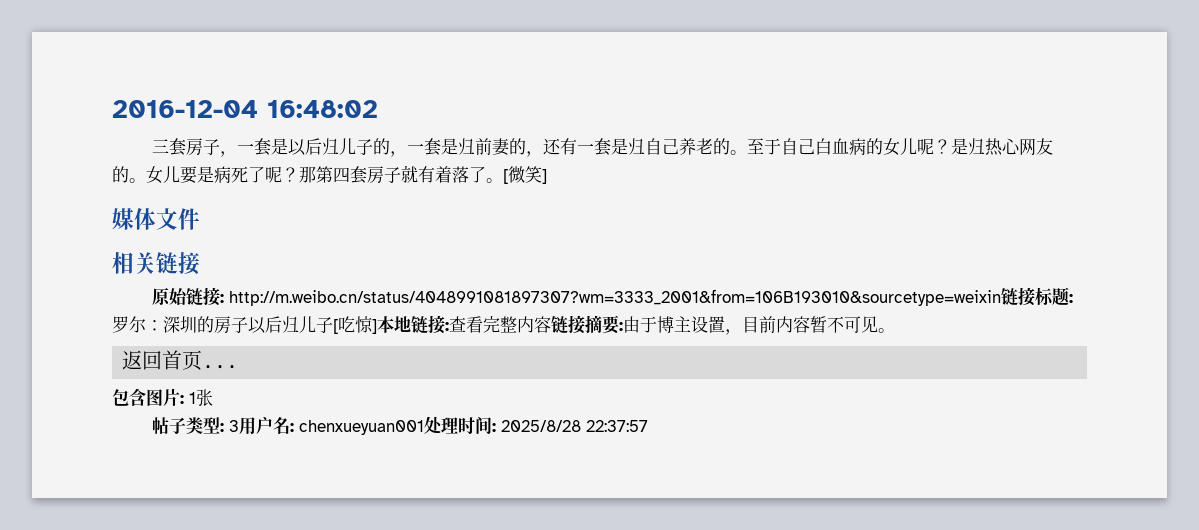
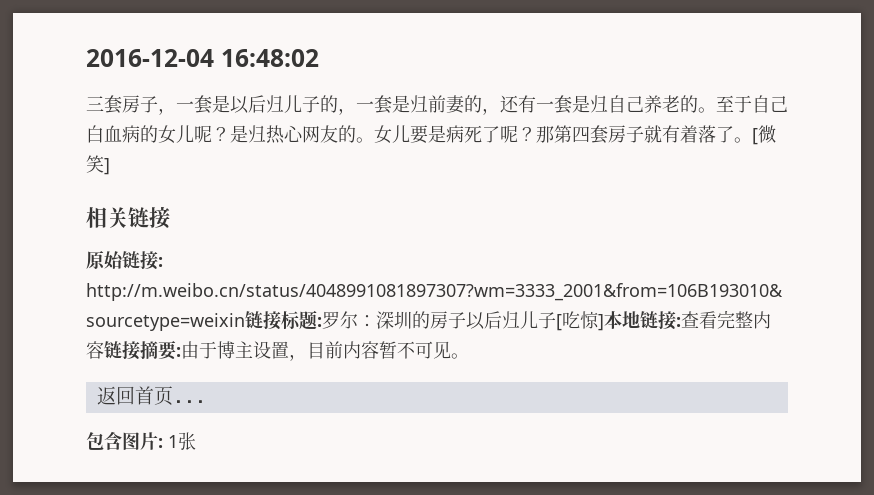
[112,208,200,230] // 媒体文件 -> (110, 166) none
[152,416,649,435] // 帖子类型: 3用户名: chenxueyuan001处理时间: 2025/8/28 22:37:57 -> (196, 441) none

